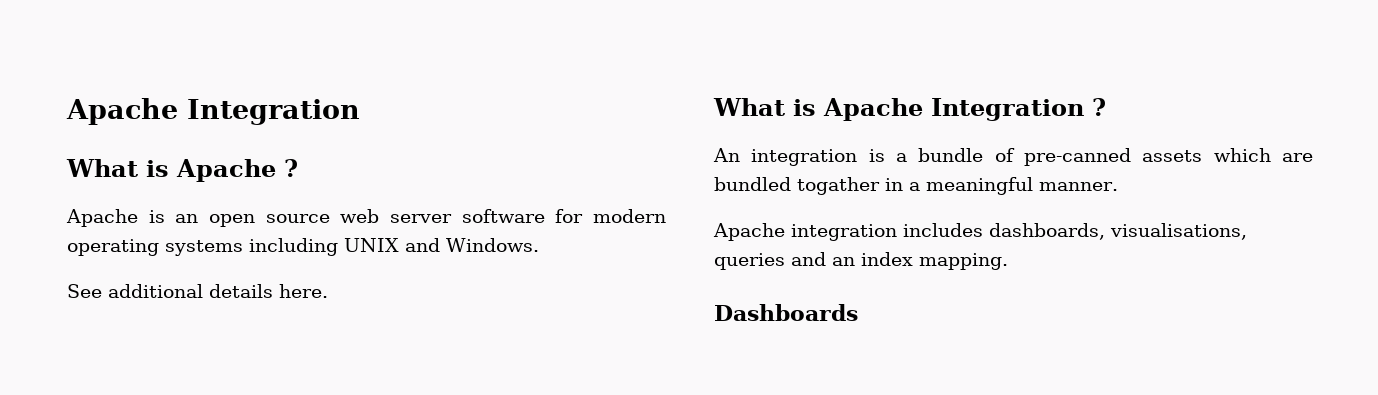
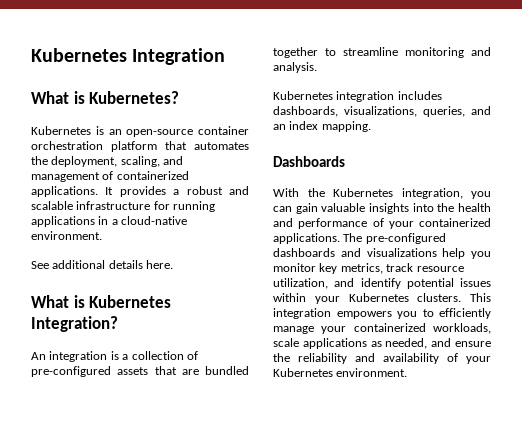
[66,98,178,125] Apache -> [31,48,127,62] Kubernetes
[176,159,298,182] [66,209,666,227] [67,238,539,256] Apache ? // Apache is an open source web server software for modern operating systems including UNIX and Windows. -> [89,91,180,104] [31,126,249,137] [31,141,249,152] [31,156,184,167] [31,171,189,182] [31,186,250,197] [31,201,216,212] [31,216,188,227] [31,231,102,240] Kubernetes? // Kubernetes is an open-source container orchestration platform that automates the deployment, scaling, and management of containerized applications. It provides a robust and scalable infrastructure for running applications in a cloud-native environment.
[823,98,1106,121] Apache Integration ? -> [89,295,172,308] [31,316,118,332] Kubernetes Integration?
[918,148,1313,166] [714,177,1118,195] [713,223,785,241] bundle of pre-canned assets which are bundled togather in a meaningful manner. // Apache -> [131,351,198,360] [31,366,249,377] [273,47,491,58] [273,62,317,73] [273,91,333,100] collection of pre-configured assets that are bundled together to streamline monitoring and analysis. // Kubernetes
[1110,223,1247,240] [714,253,785,270] visualisations, queries -> [344,106,465,117] visualizations, queries,
(858, 312) none -> [273,188,491,199] [273,203,491,214] [273,218,491,229] [273,233,446,244] [273,248,491,259] [273,263,464,274] [273,278,491,289] [273,293,491,304] [273,308,491,319] [273,323,491,334] [273,338,491,349] [273,353,491,364] [273,368,408,377] // With the Kubernetes integration, you can gain valuable insights into the health and performance of your containerized applications. The pre-configured dashboards and visualizations help you monitor key metrics, track resource utilization, and identify potential issues within your Kubernetes clusters. This integration empowers you to efficiently manage your containerized workloads, scale applications as needed, and ensure the reliability and availability of your Kubernetes environment.

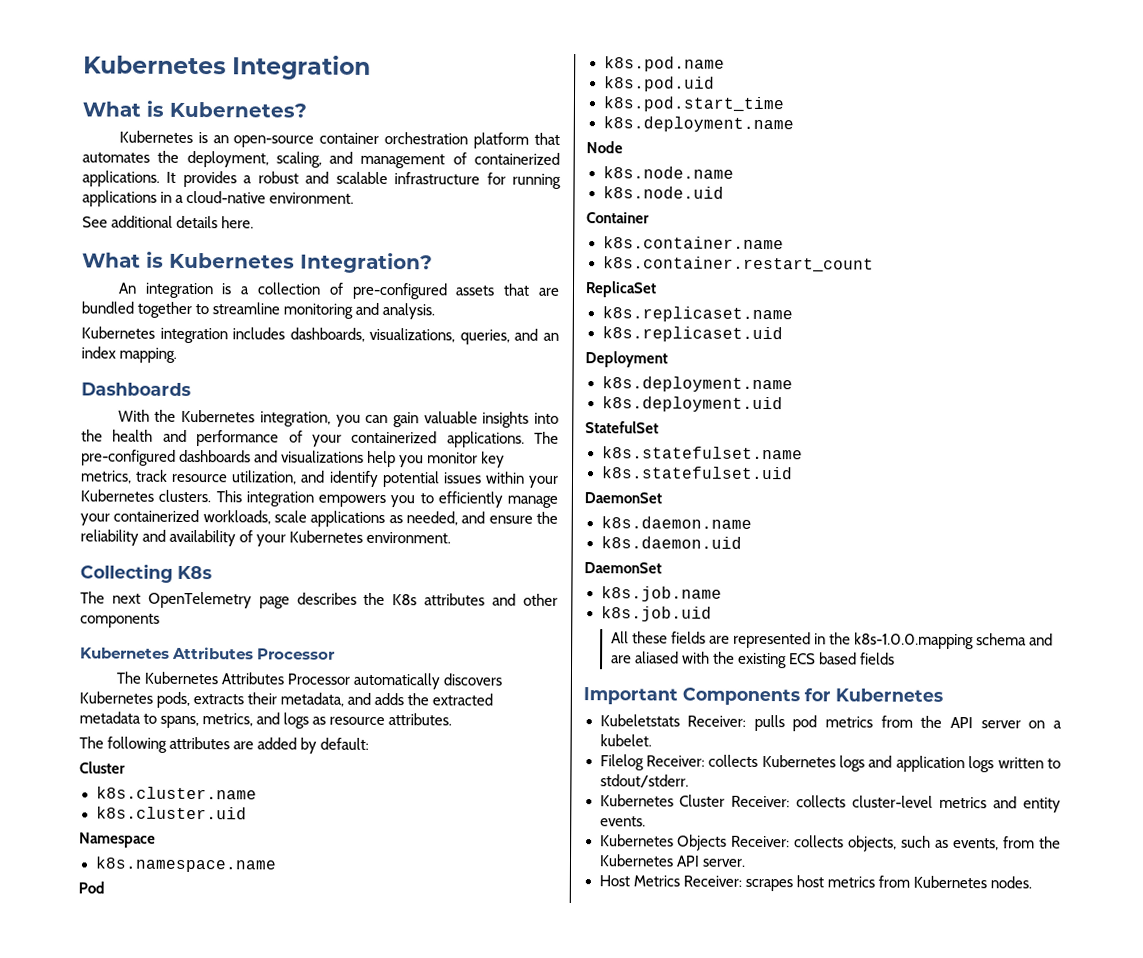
(408, 372) none -> [80,563,212,583] [80,591,558,609] [80,613,160,628] [80,646,337,660] [115,671,503,690] [79,691,494,709] [79,711,453,729] [79,736,370,754] [79,761,126,774] [95,786,257,800] [95,806,247,820] [79,832,156,848] [94,856,277,873] [78,881,105,894] [603,56,725,72] [603,76,715,92] [602,96,785,113] [602,116,794,133] [586,141,623,154] [602,166,734,179] [602,186,724,199] [586,212,650,224] [602,236,784,250] [602,256,874,273] [585,281,657,298] [601,306,793,323] [601,326,783,343] [585,351,668,368] [601,376,793,393] [601,396,783,413] [585,421,659,434] [601,446,803,460] [601,466,793,480] [584,492,662,504] [600,516,752,529] [600,536,742,549] [584,562,662,574] [600,586,722,602] [600,606,712,622] [610,631,1054,650] [610,651,896,669] [583,687,943,706] [599,714,1062,732] [599,734,652,747] [599,754,1061,773] [599,774,689,788] [599,794,1061,813] [599,816,646,827] [599,834,1061,852] [598,854,746,867] [598,875,1032,892] // Collecting K8s // The next OpenTelemetry page describes the K8s attributes and other components // Kubernetes Attributes Processor // The Kubernetes Attributes Processor automatically discovers Kubernetes pods, extracts their metadata, and adds the extracted metadata to spans, metrics, and logs as resource attributes. // The following attributes are added by default: // Cluster // k8s.cluster.name // k8s.cluster.uid // Namespace // k8s.namespace.name // Pod // k8s.pod.name // k8s.pod.uid // k8s.pod.start_time // k8s.deployment.name // Node // k8s.node.name // k8s.node.uid // Container // k8s.container.name // k8s.container.restart_count // ReplicaSet // k8s.replicaset.name // k8s.replicaset.uid // Deployment // k8s.deployment.name // k8s.deployment.uid // StatefulSet // k8s.statefulset.name // k8s.statefulset.uid // DaemonSet // k8s.daemon.name // k8s.daemon.uid // DaemonSet // k8s.job.name // k8s.job.uid // All these fields are represented in the k8s-1.0.0.mapping schema and are aliased with the existing ECS based fields // Important Components for Kubernetes // Kubeletstats Receiver: pulls pod metrics from the API server on a kubelet. // Filelog Receiver: collects Kubernetes logs and application logs written to stdout/stderr. // Kubernetes Cluster Receiver: collects cluster-level metrics and entity events. // Kubernetes Objects Receiver: collects objects, such as events, from the Kubernetes API server. // Host Metrics Receiver: scrapes host metrics from Kubernetes nodes.

